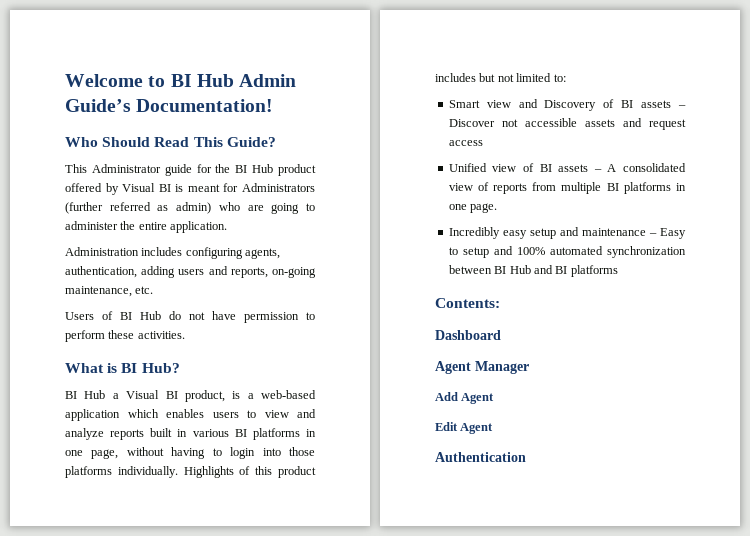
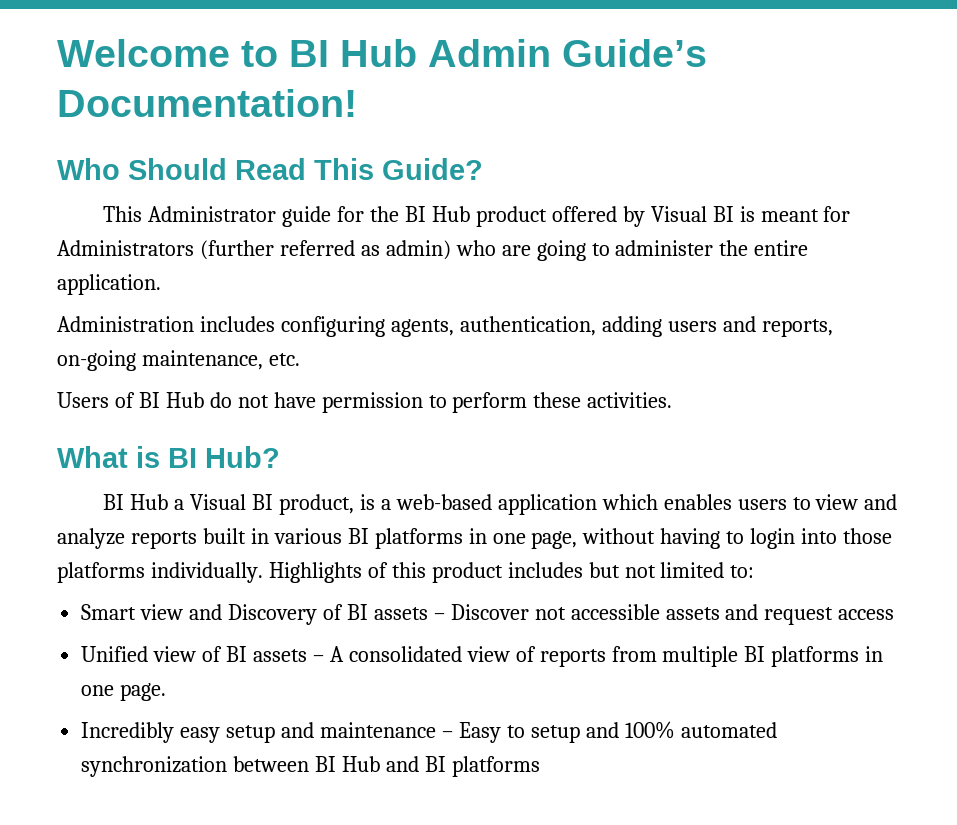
[435,298,500,308] [435,330,501,340] [435,361,529,374] [435,392,495,404] [435,422,494,434] [435,452,526,462] // Contents: // Dashboard // Agent Manager // Add Agent // Edit Agent // Authentication -> (540, 766) none

